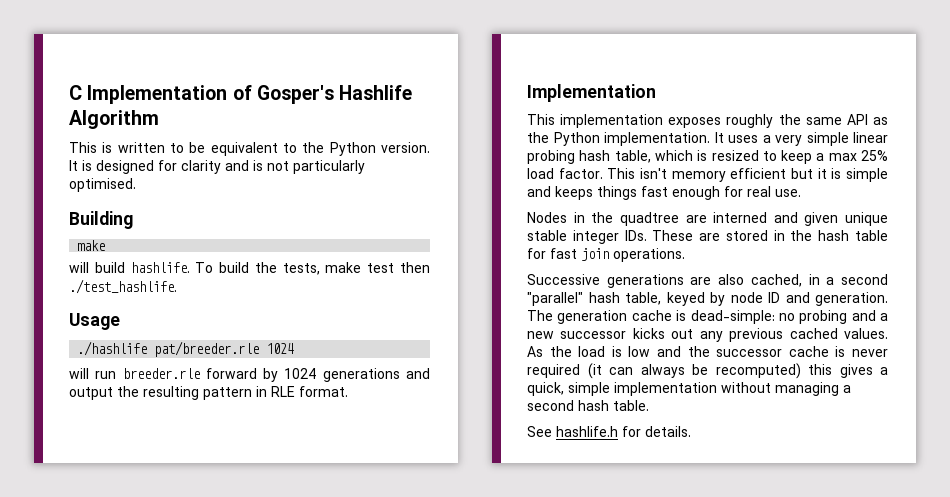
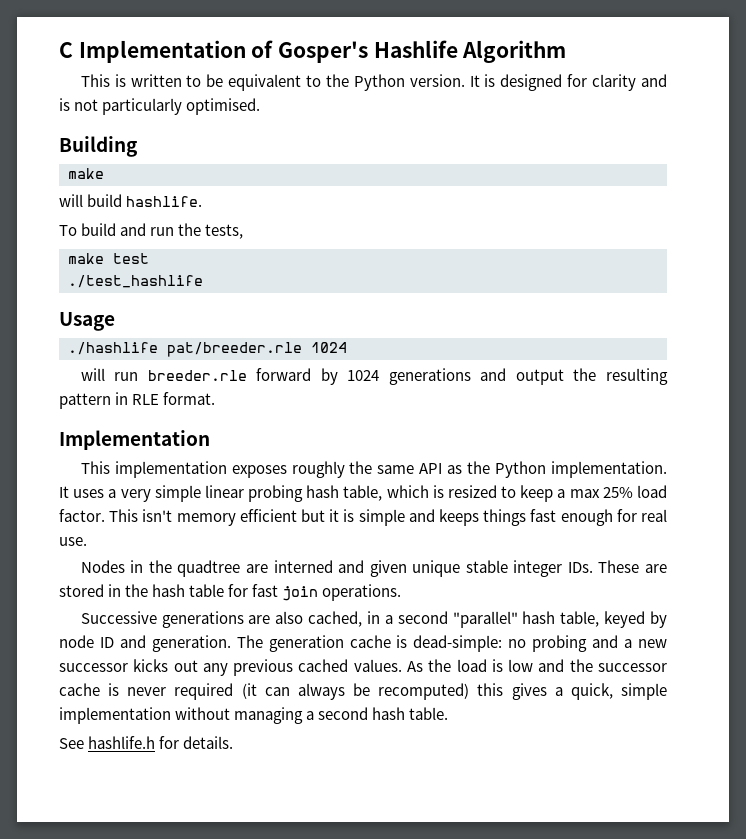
(190, 267) none -> (203, 201) //
(250, 267) none -> [120,223,175,236] and run
(320, 269) none -> (244, 231) //
[399,262,430,273] [69,279,177,294] then ./test_hashlife. -> [68,275,203,288] // ./test_hashlife

